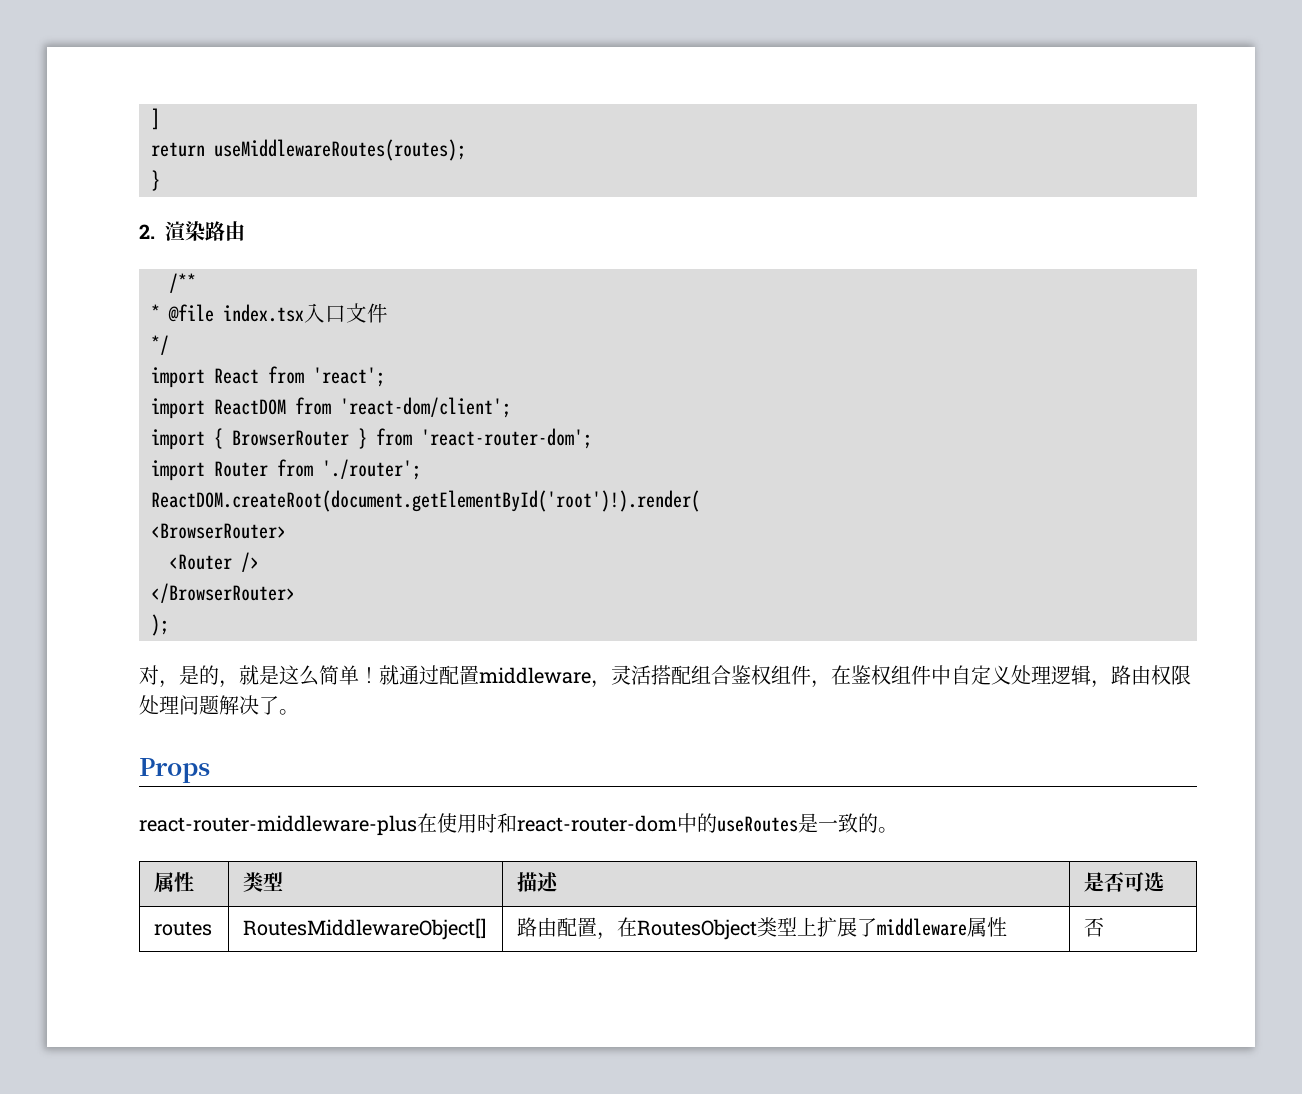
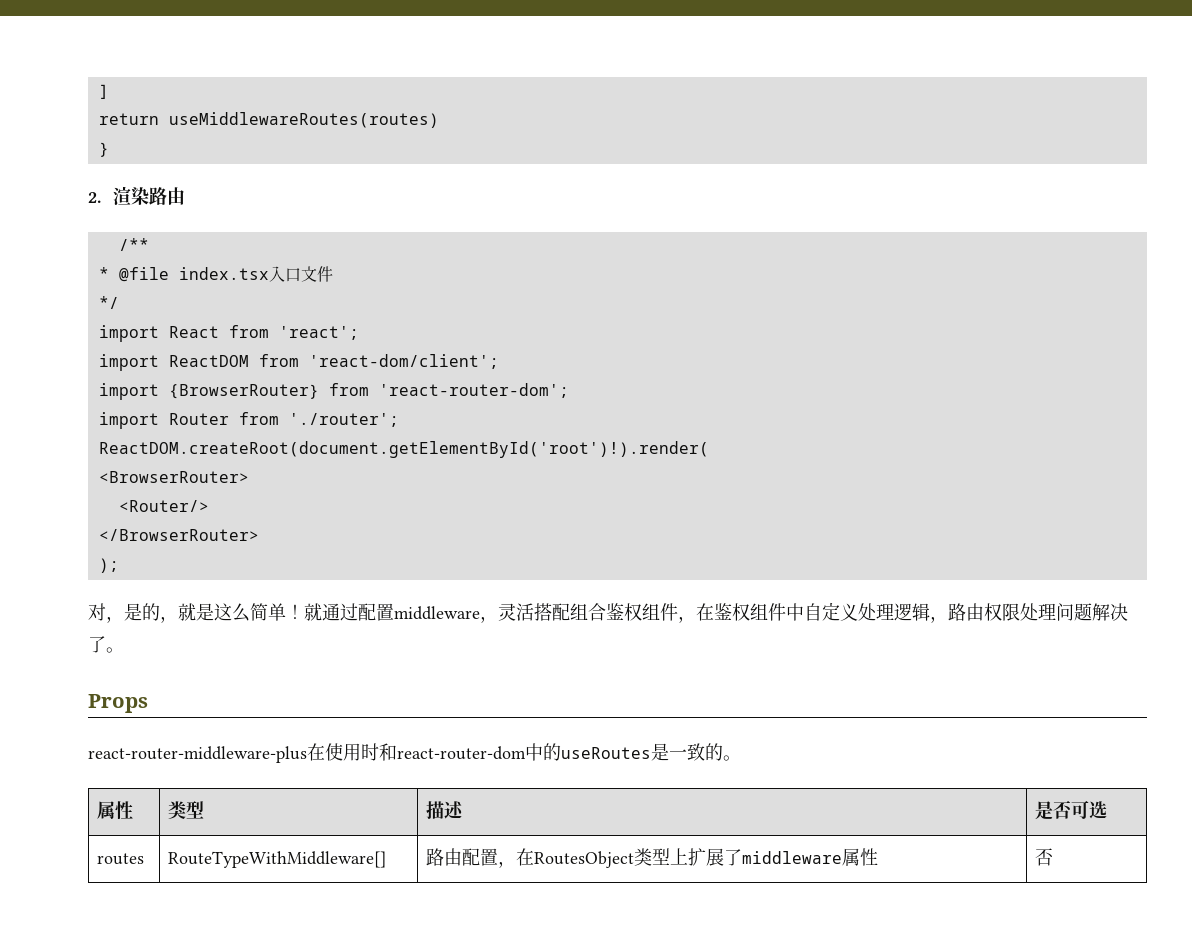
[214,139,466,161] useMiddlewareRoutes(routes); -> [168,112,439,128] useMiddlewareRoutes(routes)
[214,428,367,449] { BrowserRouter } -> [168,384,319,399] {BrowserRouter}
[169,552,259,572] <Router /> -> [118,500,209,512] <Router/>
[243,918,487,940] RoutesMiddlewareObject[] -> [168,851,387,868] RouteTypeWithMiddleware[]

